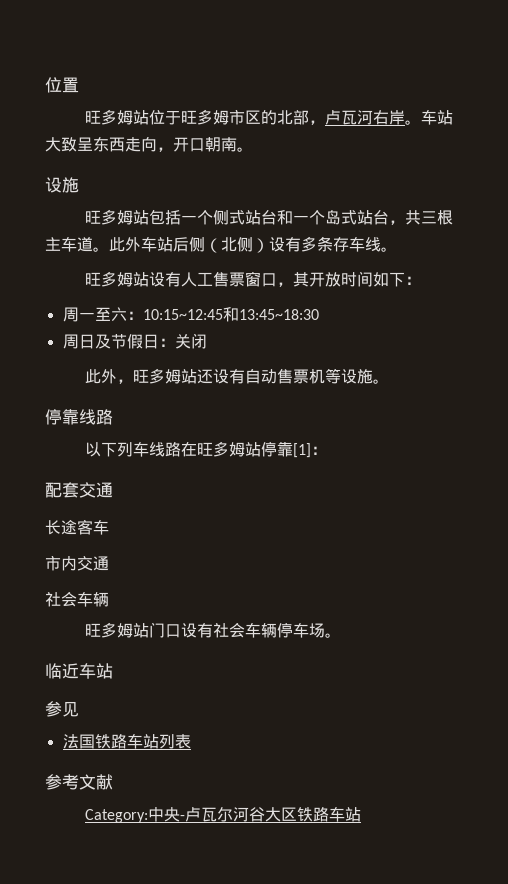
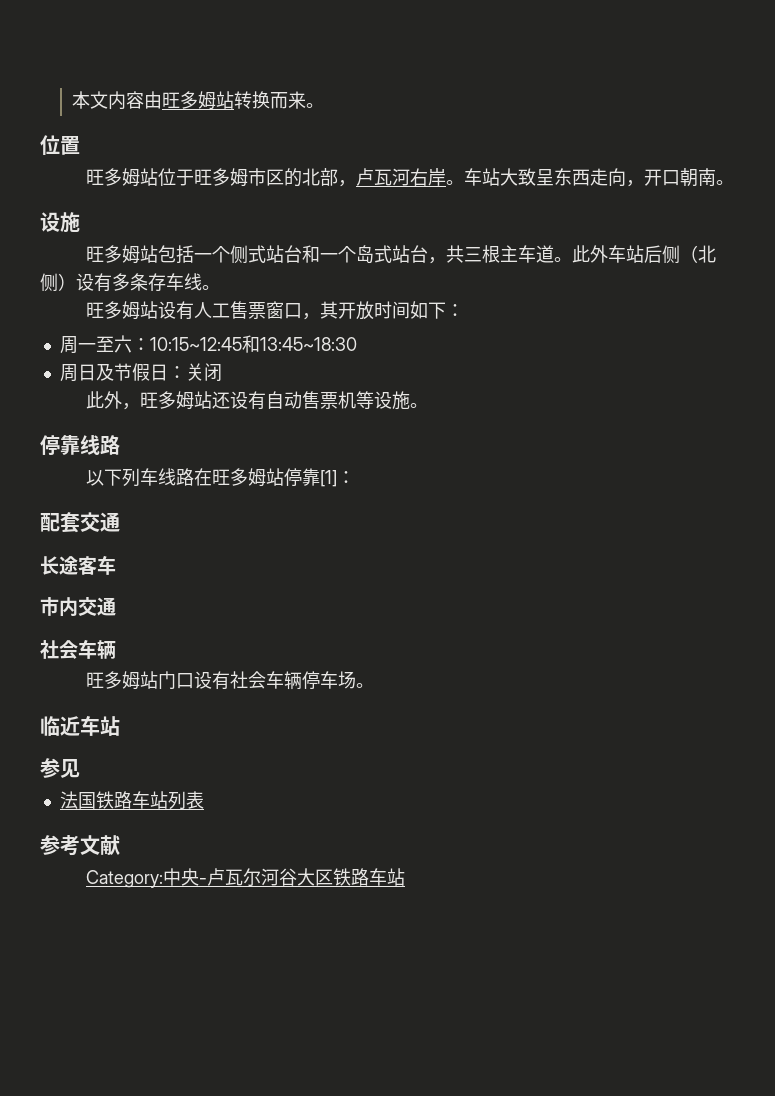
(45, 85) none -> [72,91,325,110] 本文内容由旺多姆站转换而来。 //

